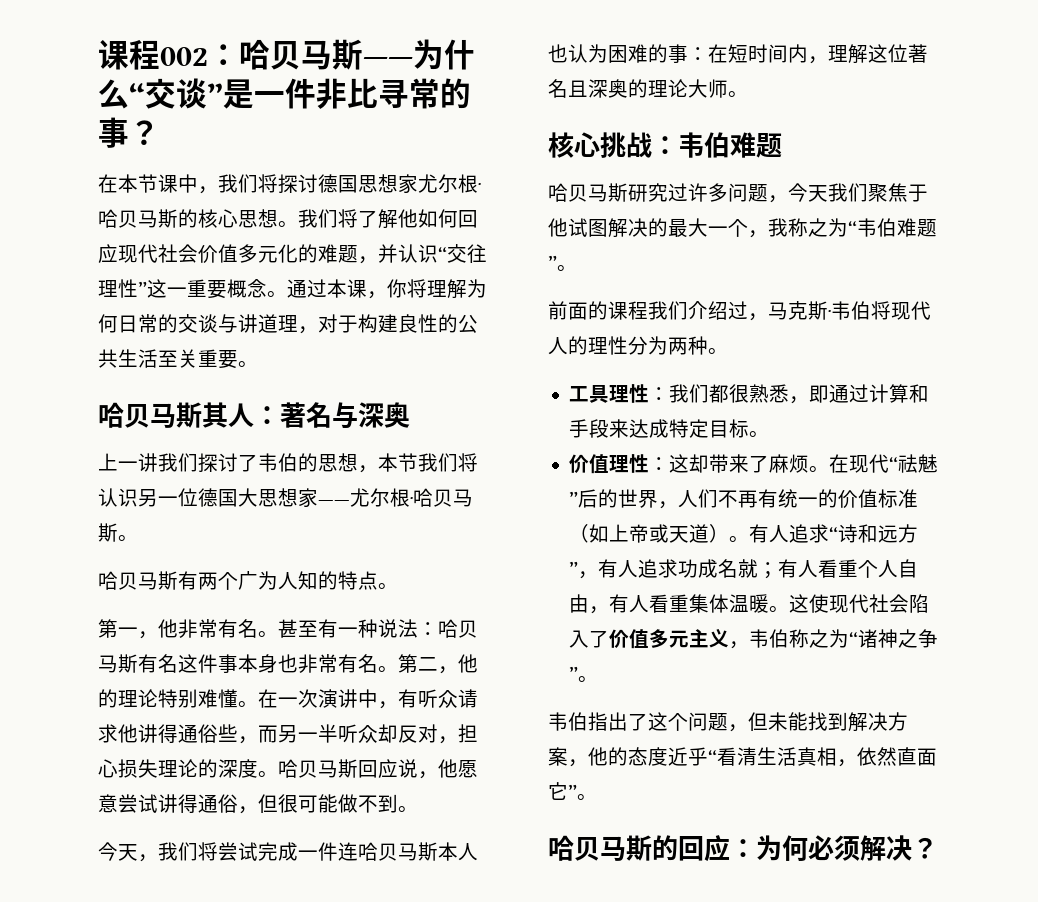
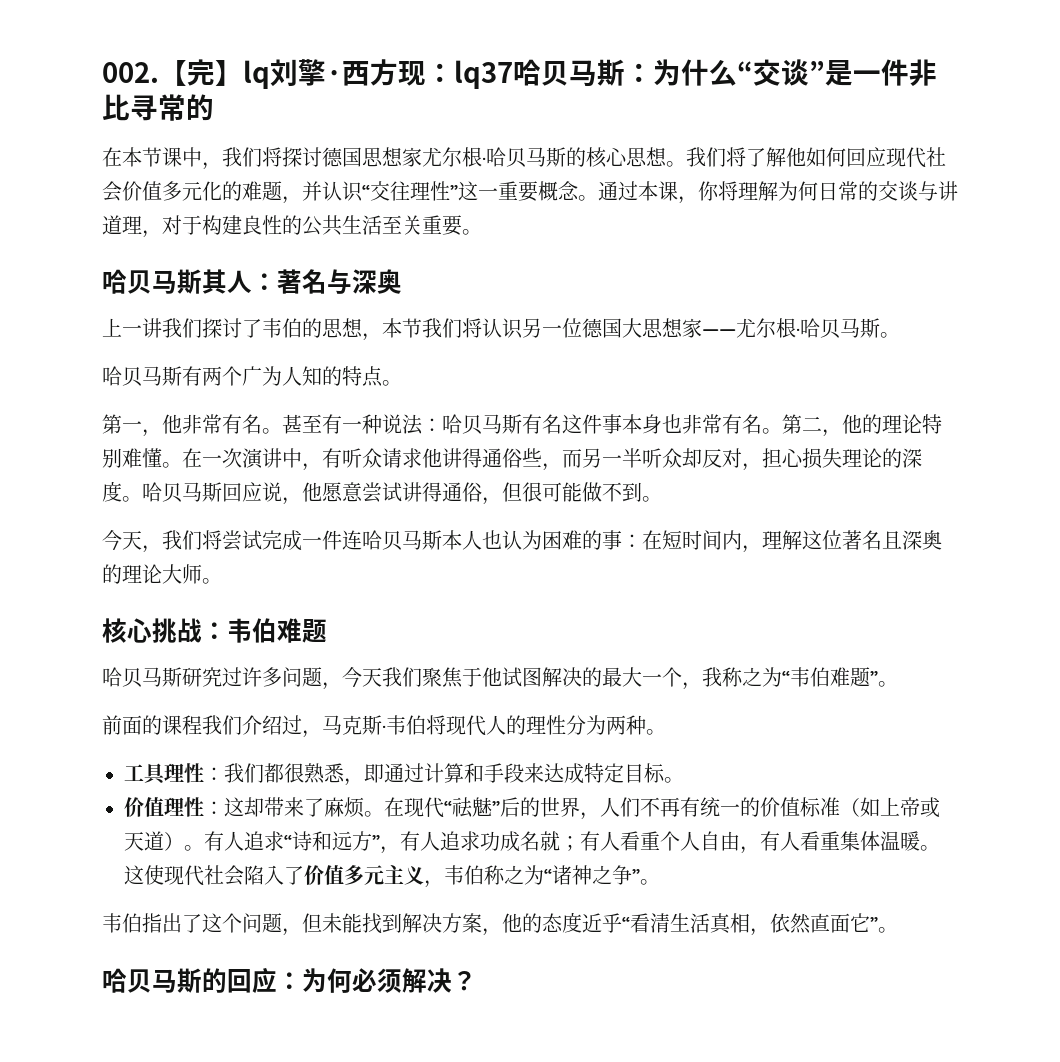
[98,39,413,70] 课程002：哈贝马斯—— -> [102,59,653,89] 002.【完】lq刘擎·西方现：lq37哈贝马斯：
[98,117,160,148] 事？ -> (214, 107) none

